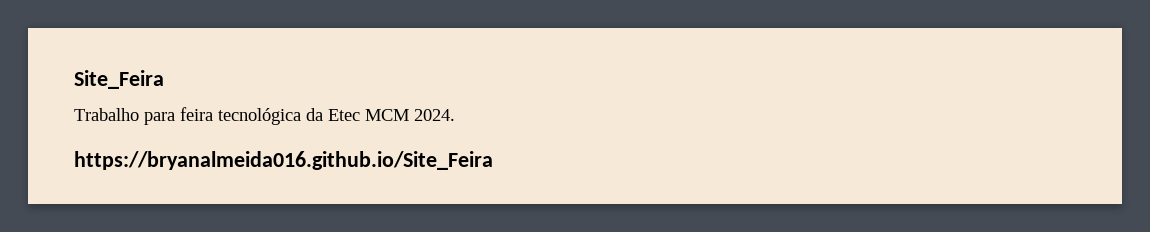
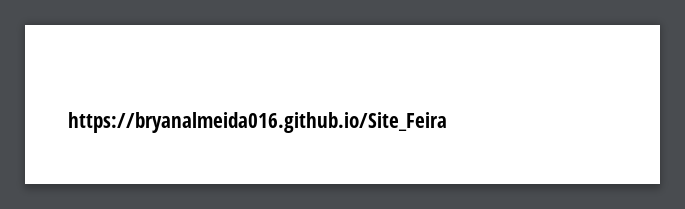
[74,70,164,89] [74,107,455,125] Site_Feira // Trabalho para feira tecnológica da Etec MCM 2024. // -> (68, 122) none

